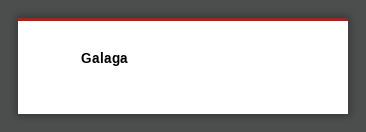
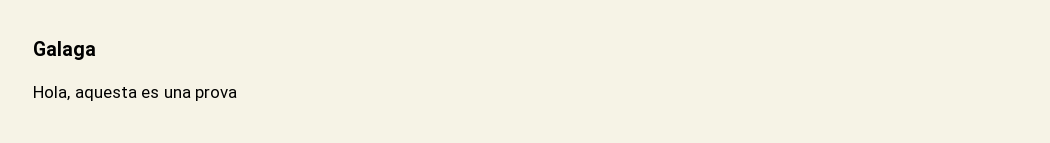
(128, 59) none -> [33,86,238,101] // Hola, aquesta es una prova

